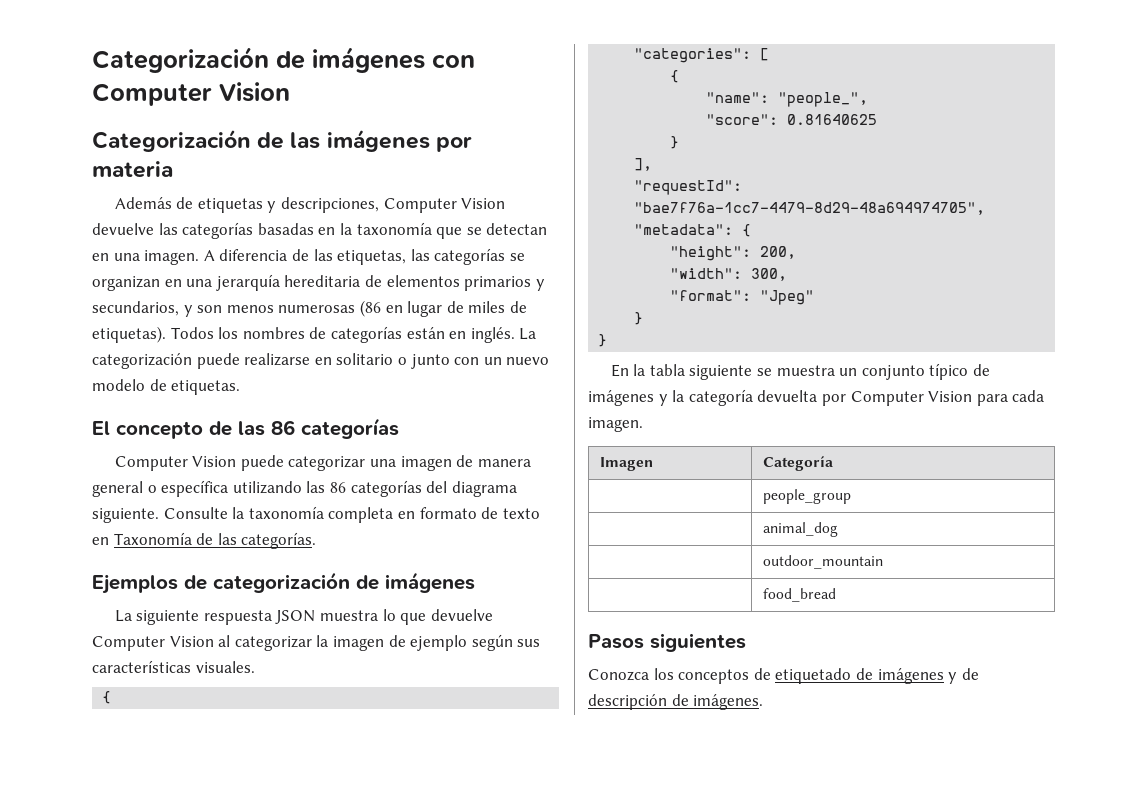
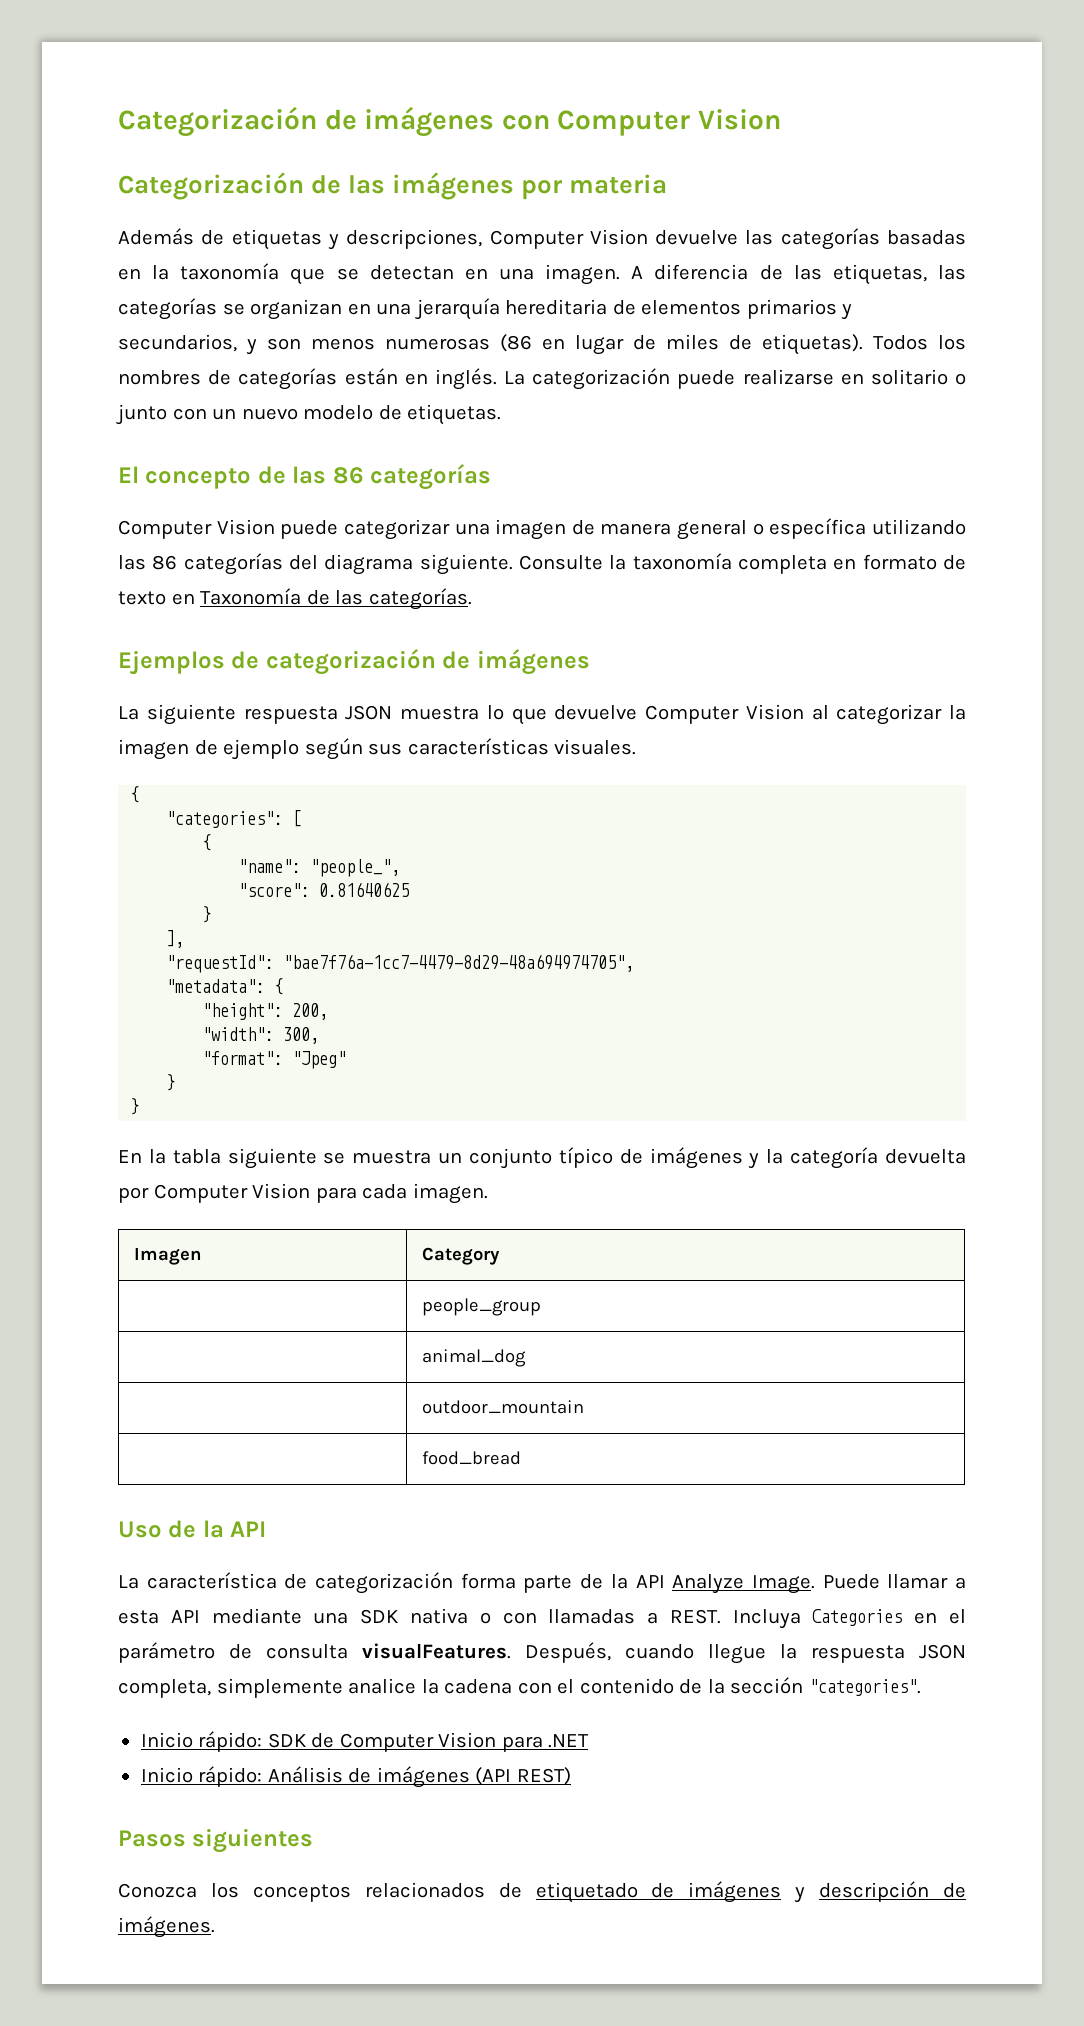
[763,456,834,471] Categoría -> [421,1247,500,1265] Category
(837, 595) none -> [118,1520,267,1538] [118,1572,967,1594] [118,1608,967,1629] [118,1642,966,1664] [118,1677,921,1698] [140,1731,590,1752] [140,1766,571,1788] // Uso de la API // La característica de categorización forma parte de la API Analyze Image. Puede llamar a esta API mediante una SDK nativa o con llamadas a REST. Incluya Categories en el parámetro de consulta visualFeatures. Después, cuando llegue la respuesta JSON completa, simplemente analice la cadena con el contenido de la sección "categories". // Inicio rápido: SDK de Computer Vision para .NET // Inicio rápido: Análisis de imágenes (API REST)
(750, 676) none -> [364,1882,485,1898] relacionados
[961,668,979,680] de -> (806, 1895) none

